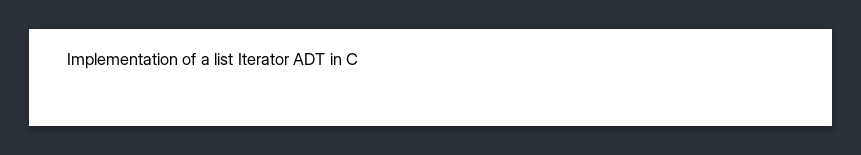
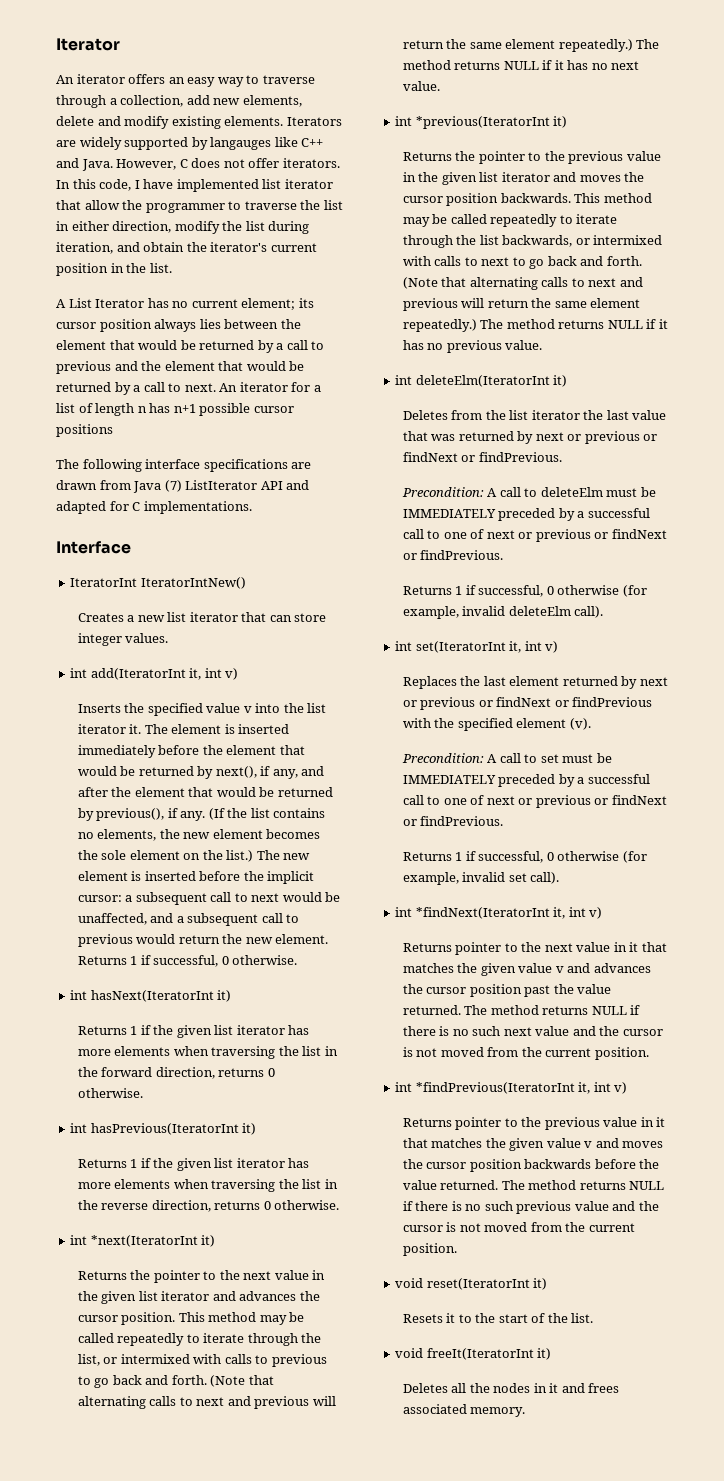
[67,53,359,69] Implementation of a list Iterator ADT in C -> [56,38,120,51] [56,74,315,87] [56,95,302,108] [56,116,342,129] [56,137,324,150] [56,158,340,171] [56,179,333,192] [56,200,343,213] [56,221,310,234] [56,242,317,254] [56,263,172,276] [56,298,314,310] [56,319,301,332] [56,340,325,353] [56,361,305,374] [56,382,321,395] [56,403,294,416] [56,424,113,437] [56,459,312,472] [56,480,310,493] [56,501,252,514] [56,541,131,554] [70,577,246,589] [77,612,327,622] [77,633,169,646] [70,668,239,680] [77,703,327,716] [77,724,290,734] [77,745,305,758] [77,766,325,779] [77,787,333,797] [77,808,326,821] [77,829,321,841] [77,850,311,862] [77,871,315,884] [77,892,341,905] [77,913,300,926] [77,934,329,947] [77,955,298,967] [70,990,232,1002] [77,1025,310,1038] [77,1046,338,1059] [77,1067,275,1079] [77,1088,143,1098] [70,1123,257,1135] [77,1158,310,1171] [77,1179,338,1192] [77,1200,340,1212] [70,1235,216,1247] [77,1270,326,1283] [77,1291,320,1304] [77,1312,305,1325] [77,1333,322,1346] [77,1354,327,1367] [77,1375,274,1388] [77,1396,336,1409] [402,39,660,52] [402,60,640,70] [402,81,440,91] [395,116,568,129] [402,151,661,164] [402,172,645,185] [402,193,652,206] [402,214,618,227] [402,235,663,248] [402,256,642,269] [402,277,643,290] [402,298,641,311] [402,319,668,332] [402,340,543,353] [395,375,568,387] [402,410,667,420] [402,431,658,444] [402,452,562,462] [401,487,656,497] [402,508,650,521] [402,529,667,542] [402,550,504,560] [402,585,647,597] [402,606,604,619] [395,641,559,653] [402,676,668,689] [402,697,653,710] [402,718,591,731] [401,753,612,763] [402,774,650,787] [402,795,667,808] [402,816,504,826] [402,851,647,863] [402,872,560,885] [395,907,603,919] [402,942,667,955] [402,963,651,976] [402,984,612,997] [402,1005,641,1015] [402,1026,663,1036] [402,1047,649,1060] [395,1082,628,1094] [402,1117,666,1130] [402,1138,664,1151] [402,1159,660,1172] [402,1180,665,1190] [402,1201,659,1214] [402,1222,635,1232] [402,1243,457,1256] [395,1278,548,1290] [402,1313,594,1323] [395,1348,552,1360] [402,1383,620,1393] [402,1404,526,1417] Iterator // An iterator offers an easy way to traverse through a collection, add new elements, delete and modify existing elements. Iterators are widely supported by langauges like C++ and Java. However, C does not offer iterators. In this code, I have implemented list iterator that allow the programmer to traverse the list in either direction, modify the list during iteration, and obtain the iterator's current position in the list. // A List Iterator has no current element; its cursor position always lies between the element that would be returned by a call to previous and the element that would be returned by a call to next. An iterator for a list of length n has n+1 possible cursor positions // The following interface specifications are drawn from Java (7) ListIterator API and adapted for C implementations. // Interface // IteratorInt IteratorIntNew() // Creates a new list iterator that can store integer values. // int add(IteratorInt it, int v) // Inserts the specified value v into the list iterator it. The element is inserted immediately before the element that would be returned by next(), if any, and after the element that would be returned by previous(), if any. (If the list contains no elements, the new element becomes the sole element on the list.) The new element is inserted before the implicit cursor: a subsequent call to next would be unaffected, and a subsequent call to previous would return the new element. Returns 1 if successful, 0 otherwise. // int hasNext(IteratorInt it) // Returns 1 if the given list iterator has more elements when traversing the list in the forward direction, returns 0 otherwise. // int hasPrevious(IteratorInt it) // Returns 1 if the given list iterator has more elements when traversing the list in the reverse direction, returns 0 otherwise. // int *next(IteratorInt it) // Returns the pointer to the next value in the given list iterator and advances the cursor position. This method may be called repeatedly to iterate through the list, or intermixed with calls to previous to go back and forth. (Note that alternating calls to next and previous will return the same element repeatedly.) The method returns NULL if it has no next value. // int *previous(IteratorInt it) // Returns the pointer to the previous value in the given list iterator and moves the cursor position backwards. This method may be called repeatedly to iterate through the list backwards, or intermixed with calls to next to go back and forth. (Note that alternating calls to next and previous will return the same element repeatedly.) The method returns NULL if it has no previous value. // int deleteElm(IteratorInt it) // Deletes from the list iterator the last value that was returned by next or previous or findNext or findPrevious. // Precondition: A call to deleteElm must be IMMEDIATELY preceded by a successful call to one of next or previous or findNext or findPrevious. // Returns 1 if successful, 0 otherwise (for example, invalid deleteElm call). // int set(IteratorInt it, int v) // Replaces the last element returned by next or previous or findNext or findPrevious with the specified element (v). // Precondition: A call to set must be IMMEDIATELY preceded by a successful call to one of next or previous or findNext or findPrevious. // Returns 1 if successful, 0 otherwise (for example, invalid set call). // int *findNext(IteratorInt it, int v) // Returns pointer to the next value in it that matches the given value v and advances the cursor position past the value returned. The method returns NULL if there is no such next value and the cursor is not moved from the current position. // int *findPrevious(IteratorInt it, int v) // Returns pointer to the previous value in it that matches the given value v and moves the cursor position backwards before the value returned. The method returns NULL if there is no such previous value and the cursor is not moved from the current position. // void reset(IteratorInt it) // Resets it to the start of the list. // void freeIt(IteratorInt it) // Deletes all the nodes in it and frees associated memory.

